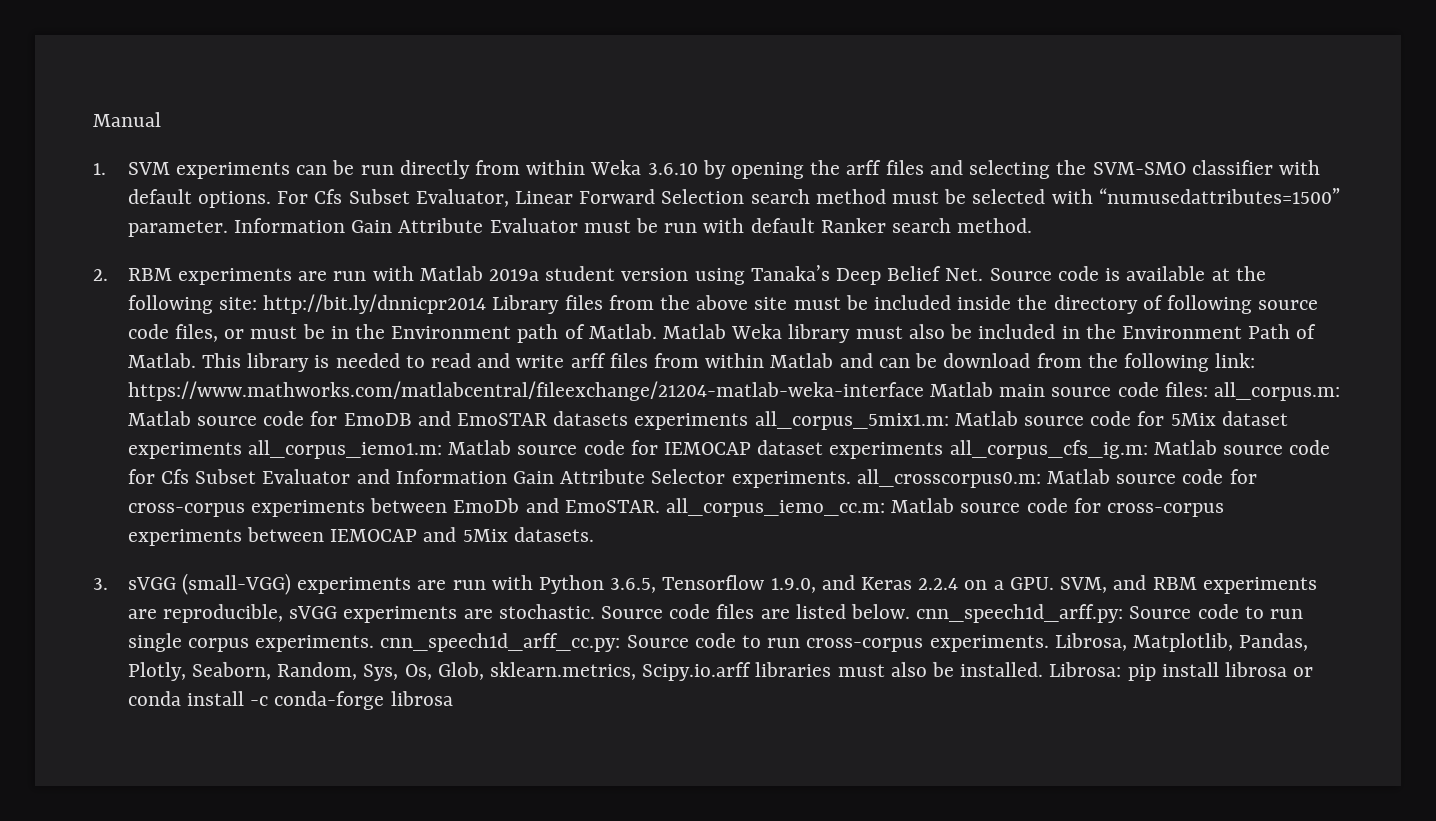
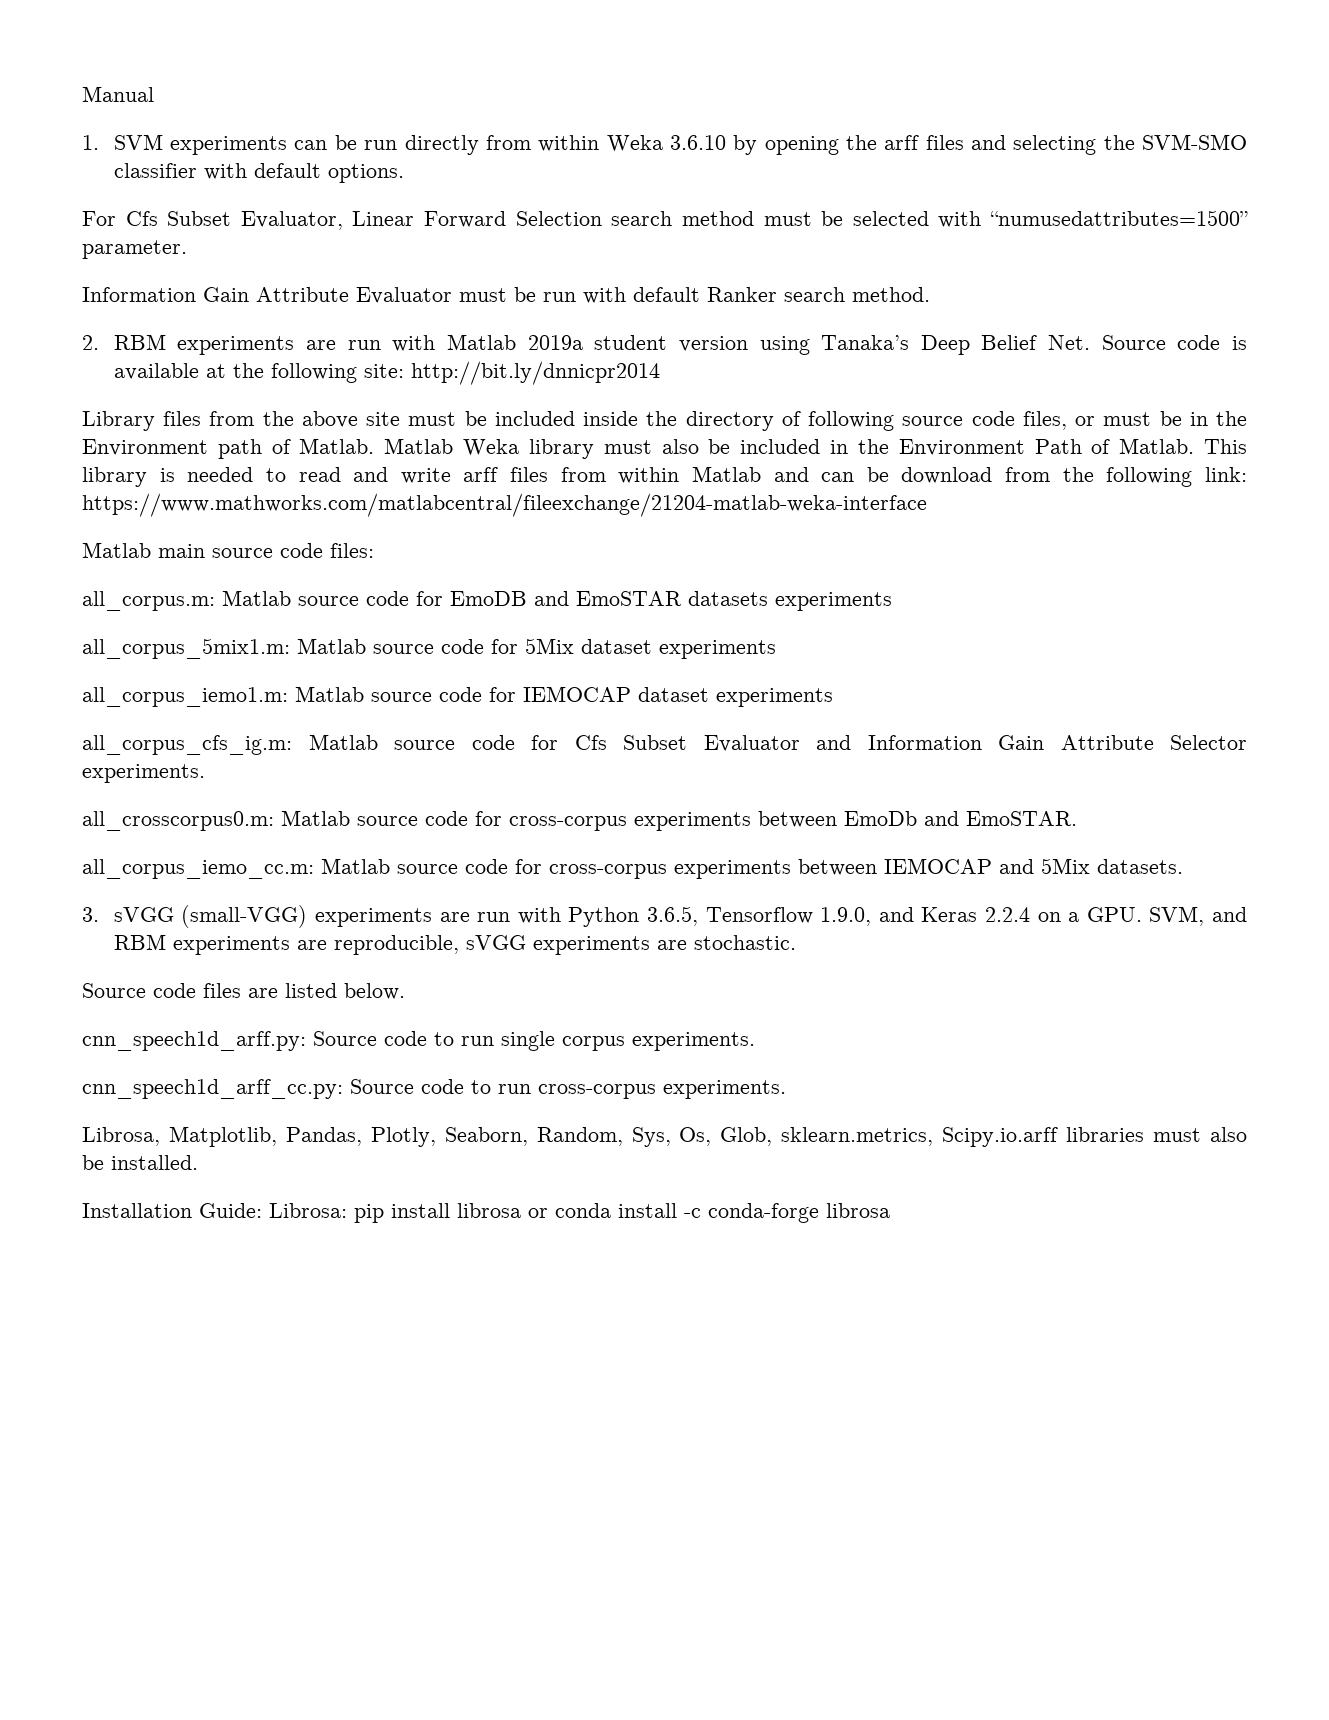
(271, 199) none -> (404, 173) //
(228, 228) none -> (187, 249) //
(487, 304) none -> (660, 373) //
(924, 391) none -> (927, 505) //
(1208, 389) none -> (374, 550) //
(749, 421) none -> (892, 601) //
(242, 450) none -> (776, 649) //
(944, 450) none -> (833, 697) //
(851, 479) none -> (205, 773) //
(660, 506) none -> (1077, 818) //
(595, 611) none -> (796, 942) //
(911, 611) none -> (405, 991) //
(375, 643) none -> (755, 1041) //
(1049, 643) none -> (786, 1089) //
(1044, 669) none -> [82,1203,262,1218] // Installation Guide:

